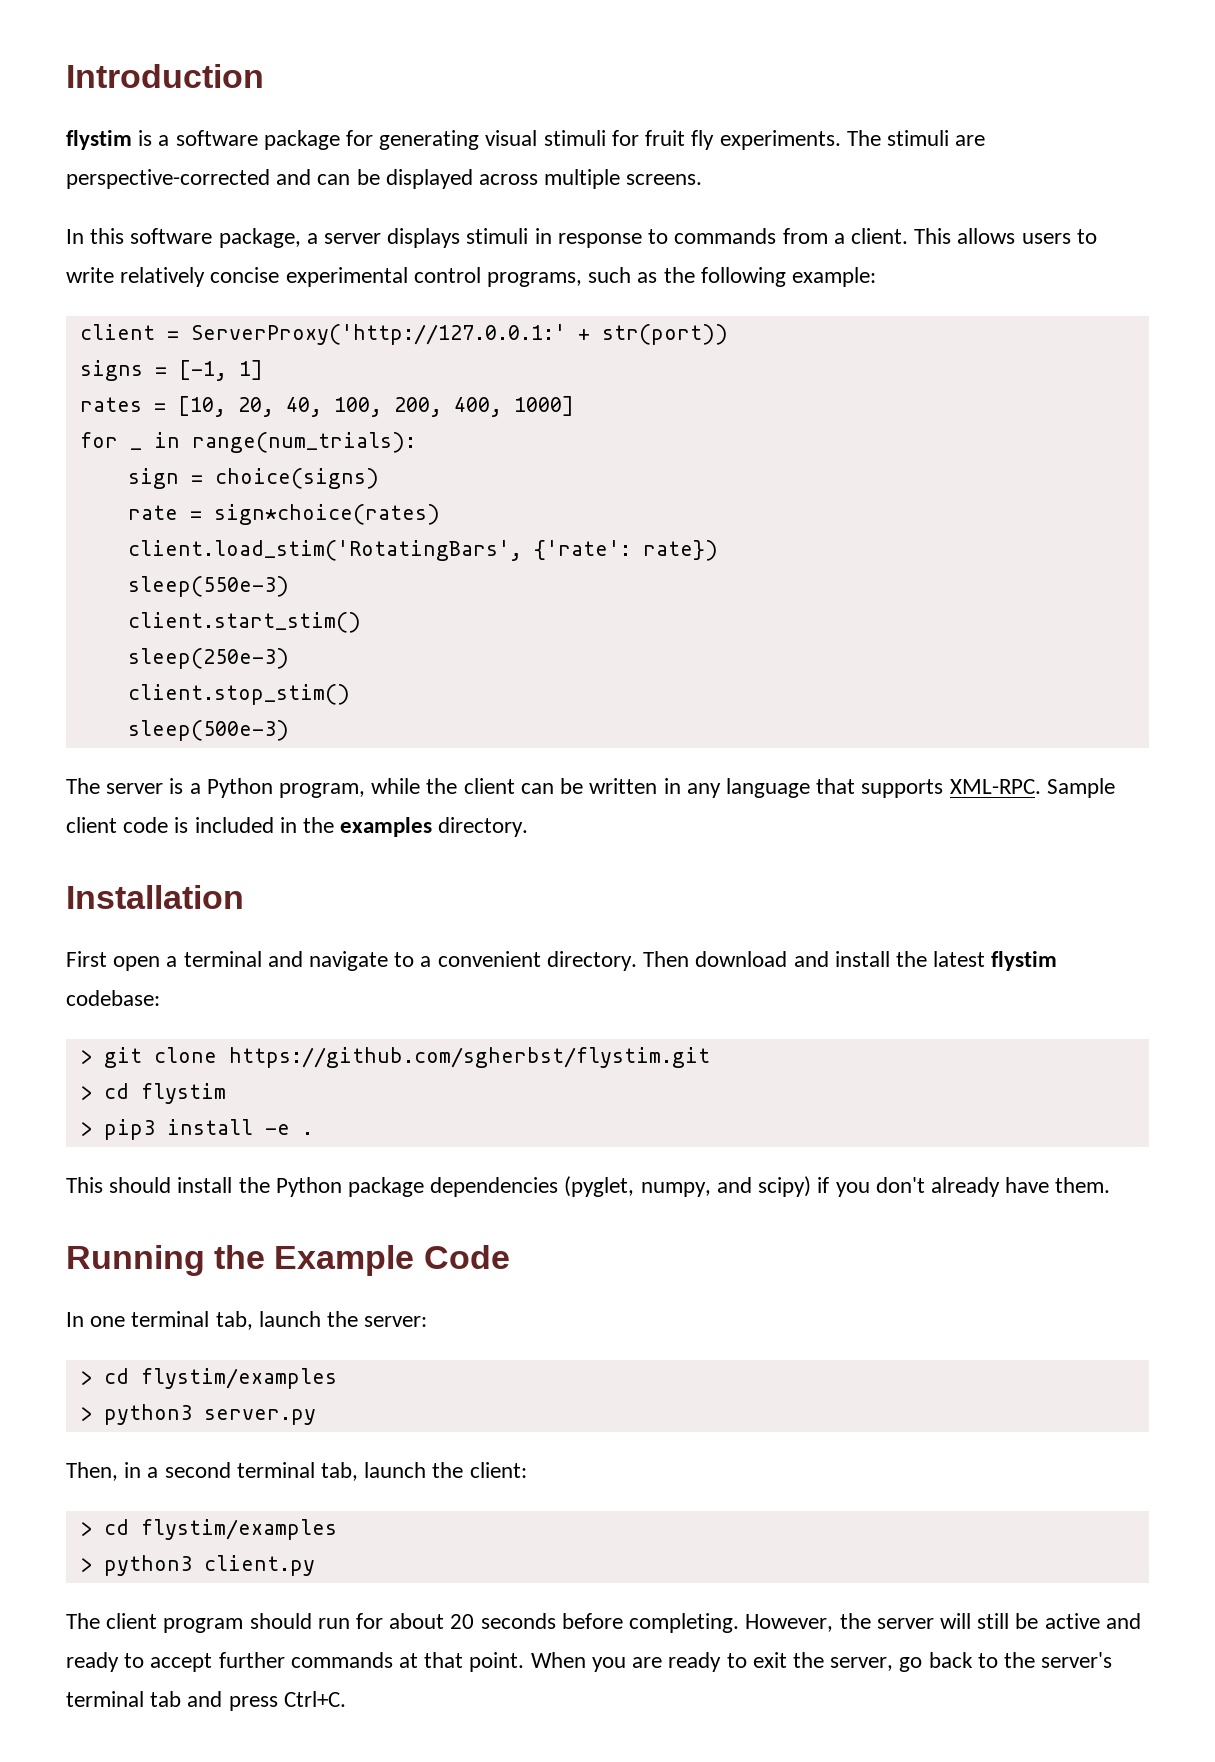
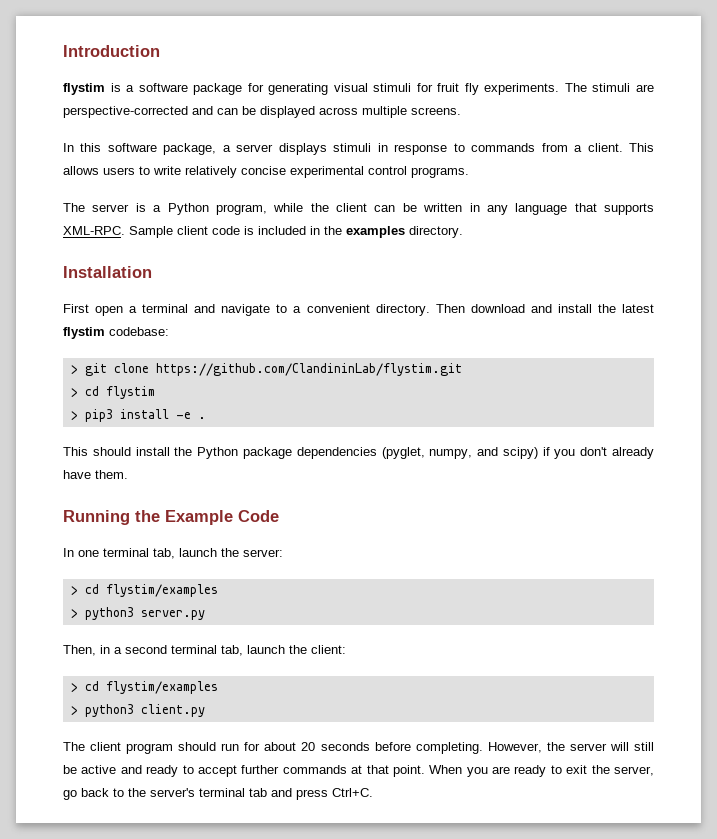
[487,267,877,287] [79,324,728,345] [79,360,263,381] [79,396,574,417] [79,432,118,448] [129,448,142,450] [153,432,416,453] [127,468,379,489] [127,504,440,525] [127,540,718,561] [127,576,289,597] [127,612,361,633] [127,648,289,669] [127,684,350,705] [127,720,289,741] programs, such as the following example: // client = ServerProxy('http://127.0.0.1:' + str(port)) // signs = [-1, 1] // rates = [10, 20, 40, 100, 200, 400, 1000] // for _ in range(num_trials): // sign = choice(signs) // rate = sign*choice(rates) // client.load_stim('RotatingBars', {'rate': rate}) // sleep(550e-3) // client.start_stim() // sleep(250e-3) // client.stop_stim() // sleep(500e-3) -> [411,167,469,178] programs.
[228,1047,710,1068] https://github.com/sgherbst/flystim.git -> [155,363,462,376] https://github.com/ClandininLab/flystim.git

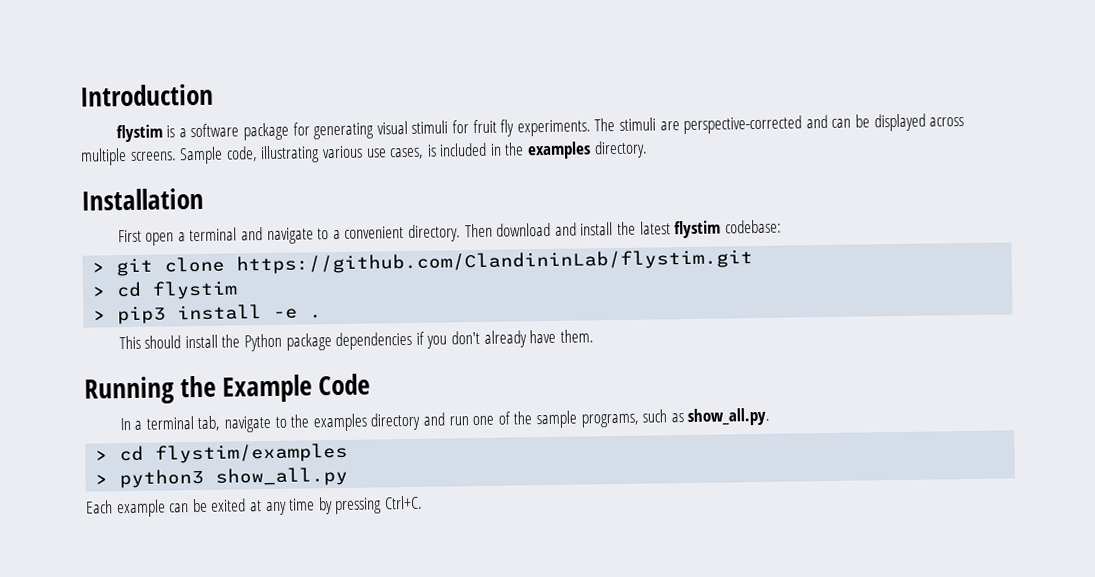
[63,143,654,155] [63,166,469,178] [63,203,654,215] [63,226,240,238] // In this software package, a server displays stimuli in response to commands from a client. This allows users to write relatively concise experimental control programs. // The server is a Python program, while the client can be written in any language that supports XML-RPC. Sample client code -> [179,145,425,165] Sample code, illustrating various use cases,
[381,447,538,459] (pyglet, numpy, and scipy) -> (413, 341) none
[78,548,283,559] [70,584,218,597] [70,607,205,620] [63,645,346,656] [70,681,218,694] [70,704,205,717] [63,742,654,754] [63,765,655,777] [63,788,328,800] one terminal tab, launch the server: // > cd flystim/examples // > python3 server.py // Then, in a second terminal tab, launch the client: // > cd flystim/examples // > python3 client.py // The client program should run for about 20 seconds before completing. However, the server will still be active and ready to accept further commands at that point. When you are ready to exit the server, go back to the server's terminal tab and press -> [134,407,771,433] [95,442,349,464] [95,466,349,489] [85,497,383,518] a terminal tab, navigate to the examples directory and run one of the sample programs, such as show_all.py. // > cd flystim/examples // > python3 show_all.py // Each example can be exited at any time by pressing

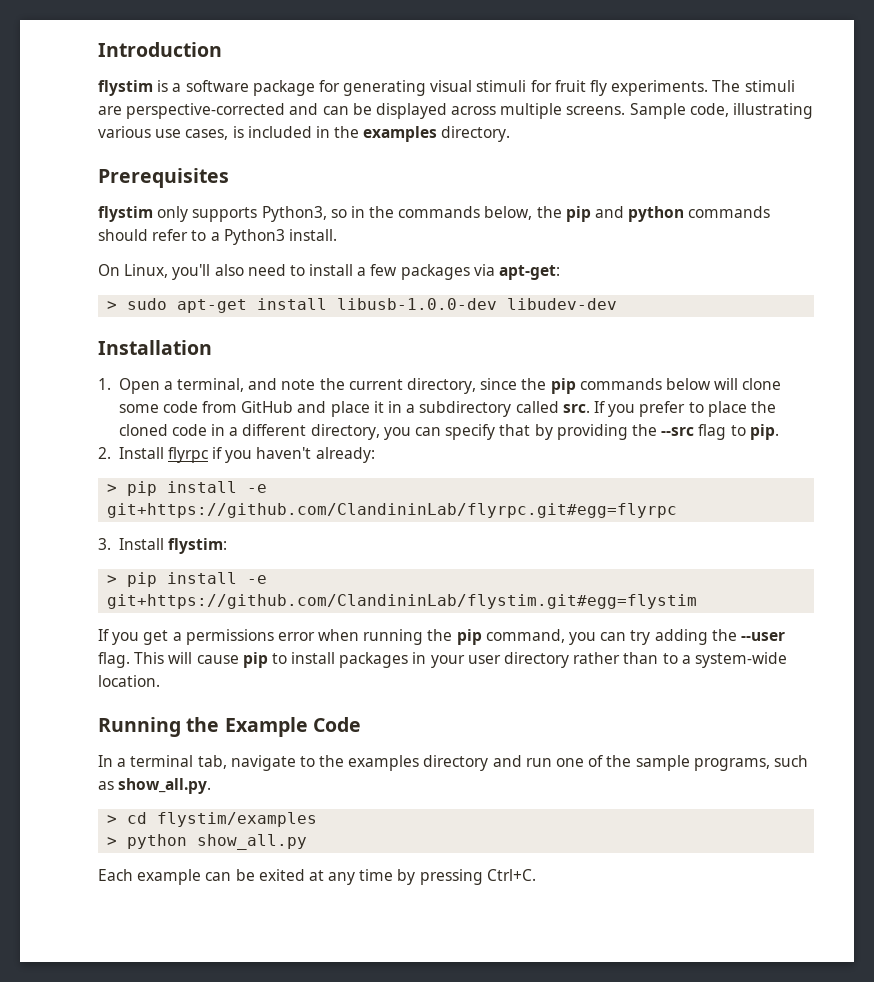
[81,187,204,211] [117,219,782,246] [92,249,754,277] [92,280,239,300] [93,304,323,325] [118,329,594,352] Installation // First open a terminal and navigate to a convenient directory. Then download and install the latest flystim codebase: // > git clone https://github.com/ClandininLab/flystim.git // > cd flystim // > pip3 install -e . // This should install the Python package dependencies if you don't already have them. -> [98,168,229,188] [98,206,771,222] [98,229,337,245] [98,264,561,280] [107,298,618,313] [98,340,212,355] [98,378,782,394] [118,401,776,417] [118,424,779,440] [98,447,375,463] [107,481,268,496] [107,503,678,518] [98,538,227,554] [107,572,268,587] [107,594,698,609] [98,629,785,645] [98,652,787,668] [98,675,160,687] Prerequisites // flystim only supports Python3, so in the commands below, the pip and python commands should refer to a Python3 install. // On Linux, you'll also need to install a few packages via apt-get: // > sudo apt-get install libusb-1.0.0-dev libudev-dev // Installation // 1. Open a terminal, and note the current directory, since the pip commands below will clone some code from GitHub and place it in a subdirectory called src. If you prefer to place the cloned code in a different directory, you can specify that by providing the --src flag to pip. // 2. Install flyrpc if you haven't already: // > pip install -e git+https://github.com/ClandininLab/flyrpc.git#egg=flyrpc // 3. Install flystim: // > pip install -e git+https://github.com/ClandininLab/flystim.git#egg=flystim // If you get a permissions error when running the pip command, you can try adding the --user flag. This will cause pip to install packages in your user directory rather than to a system-wide location.
[119,468,205,489] python3 -> [127,834,188,849] python

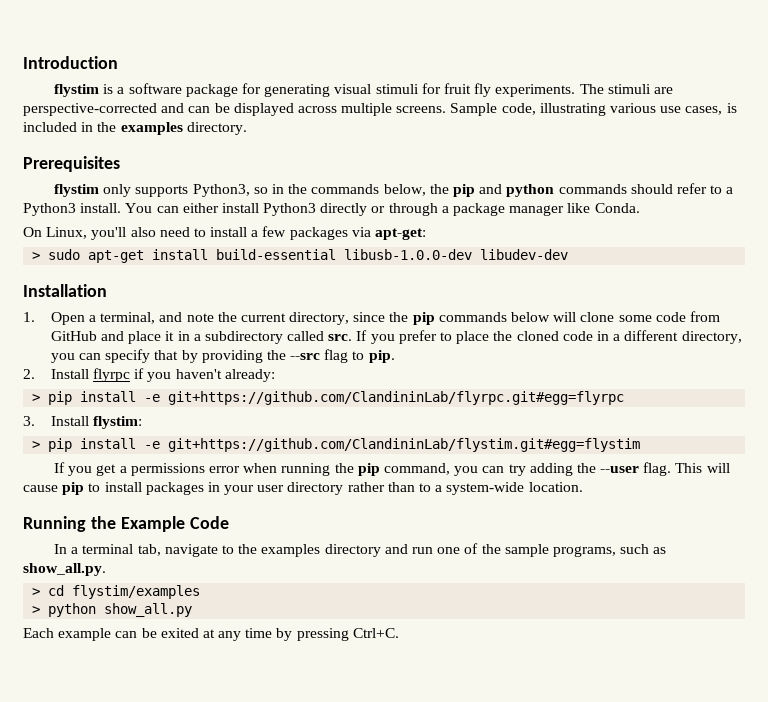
(337, 235) none -> [125,203,640,216] You can either install Python3 directly or through a package manager like Conda.
(328, 304) none -> [216,249,337,260] build-essential

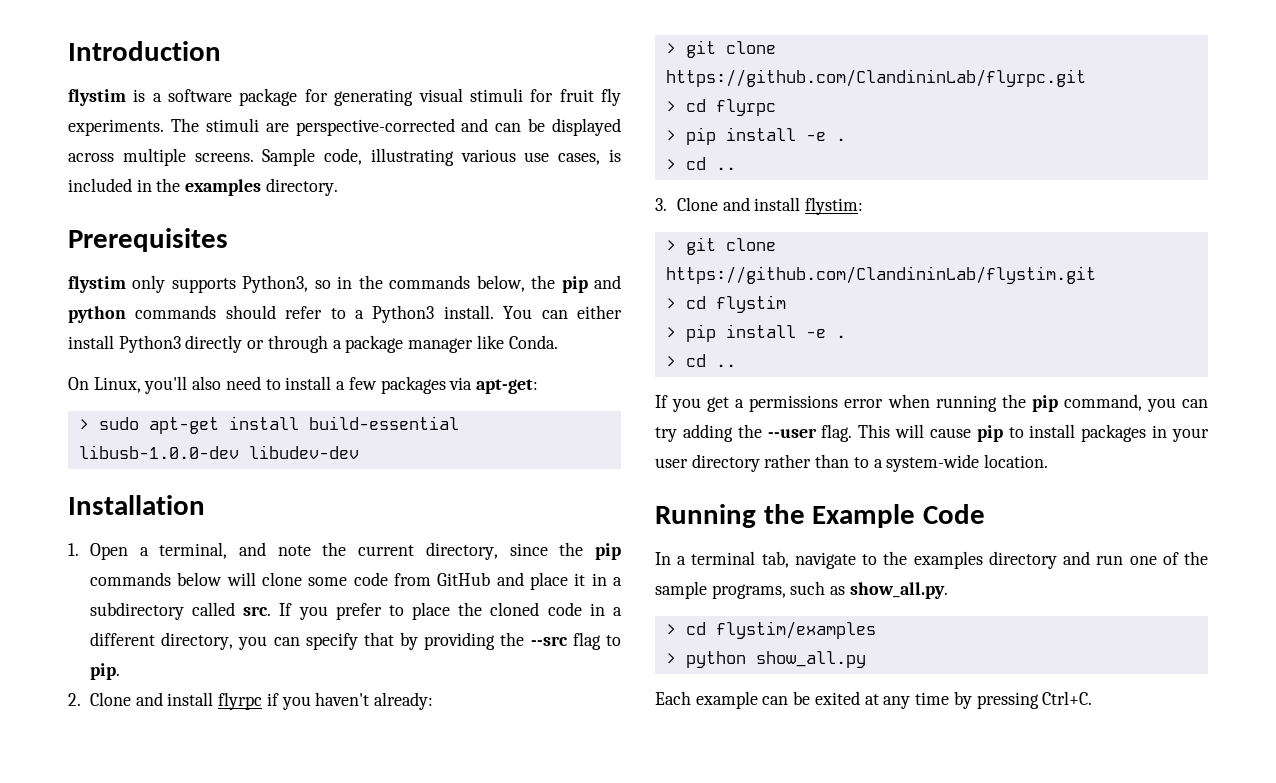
[50,369,89,379] Install -> [89,692,214,706] Clone and install
[48,391,625,405] [23,416,142,429] [32,438,641,452] pip install -e git+https://github.com/ClandininLab/flyrpc.git#egg=flyrpc // 3. Install flystim: // > pip install -e git+https://github.com/ClandininLab/flystim.git#egg=flystim -> [685,40,776,58] [665,69,1086,87] [665,99,776,116] [665,127,846,145] [665,157,736,170] [655,197,864,215] [665,237,776,255] [665,266,1096,284] [665,295,786,313] [665,324,846,342] [665,354,736,367] git clone https://github.com/ClandininLab/flyrpc.git // > cd flyrpc // > pip install -e . // > cd .. // 3. Clone and install flystim: // > git clone https://github.com/ClandininLab/flystim.git // > cd flystim // > pip install -e . // > cd ..

